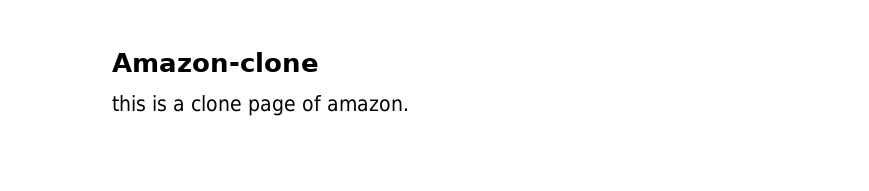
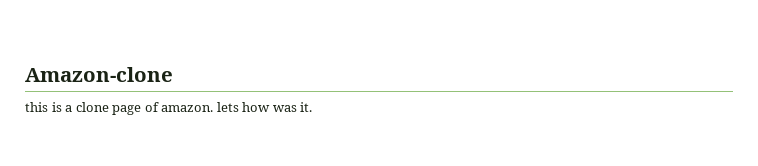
(409, 105) none -> [216,102,313,112] lets how was it.

